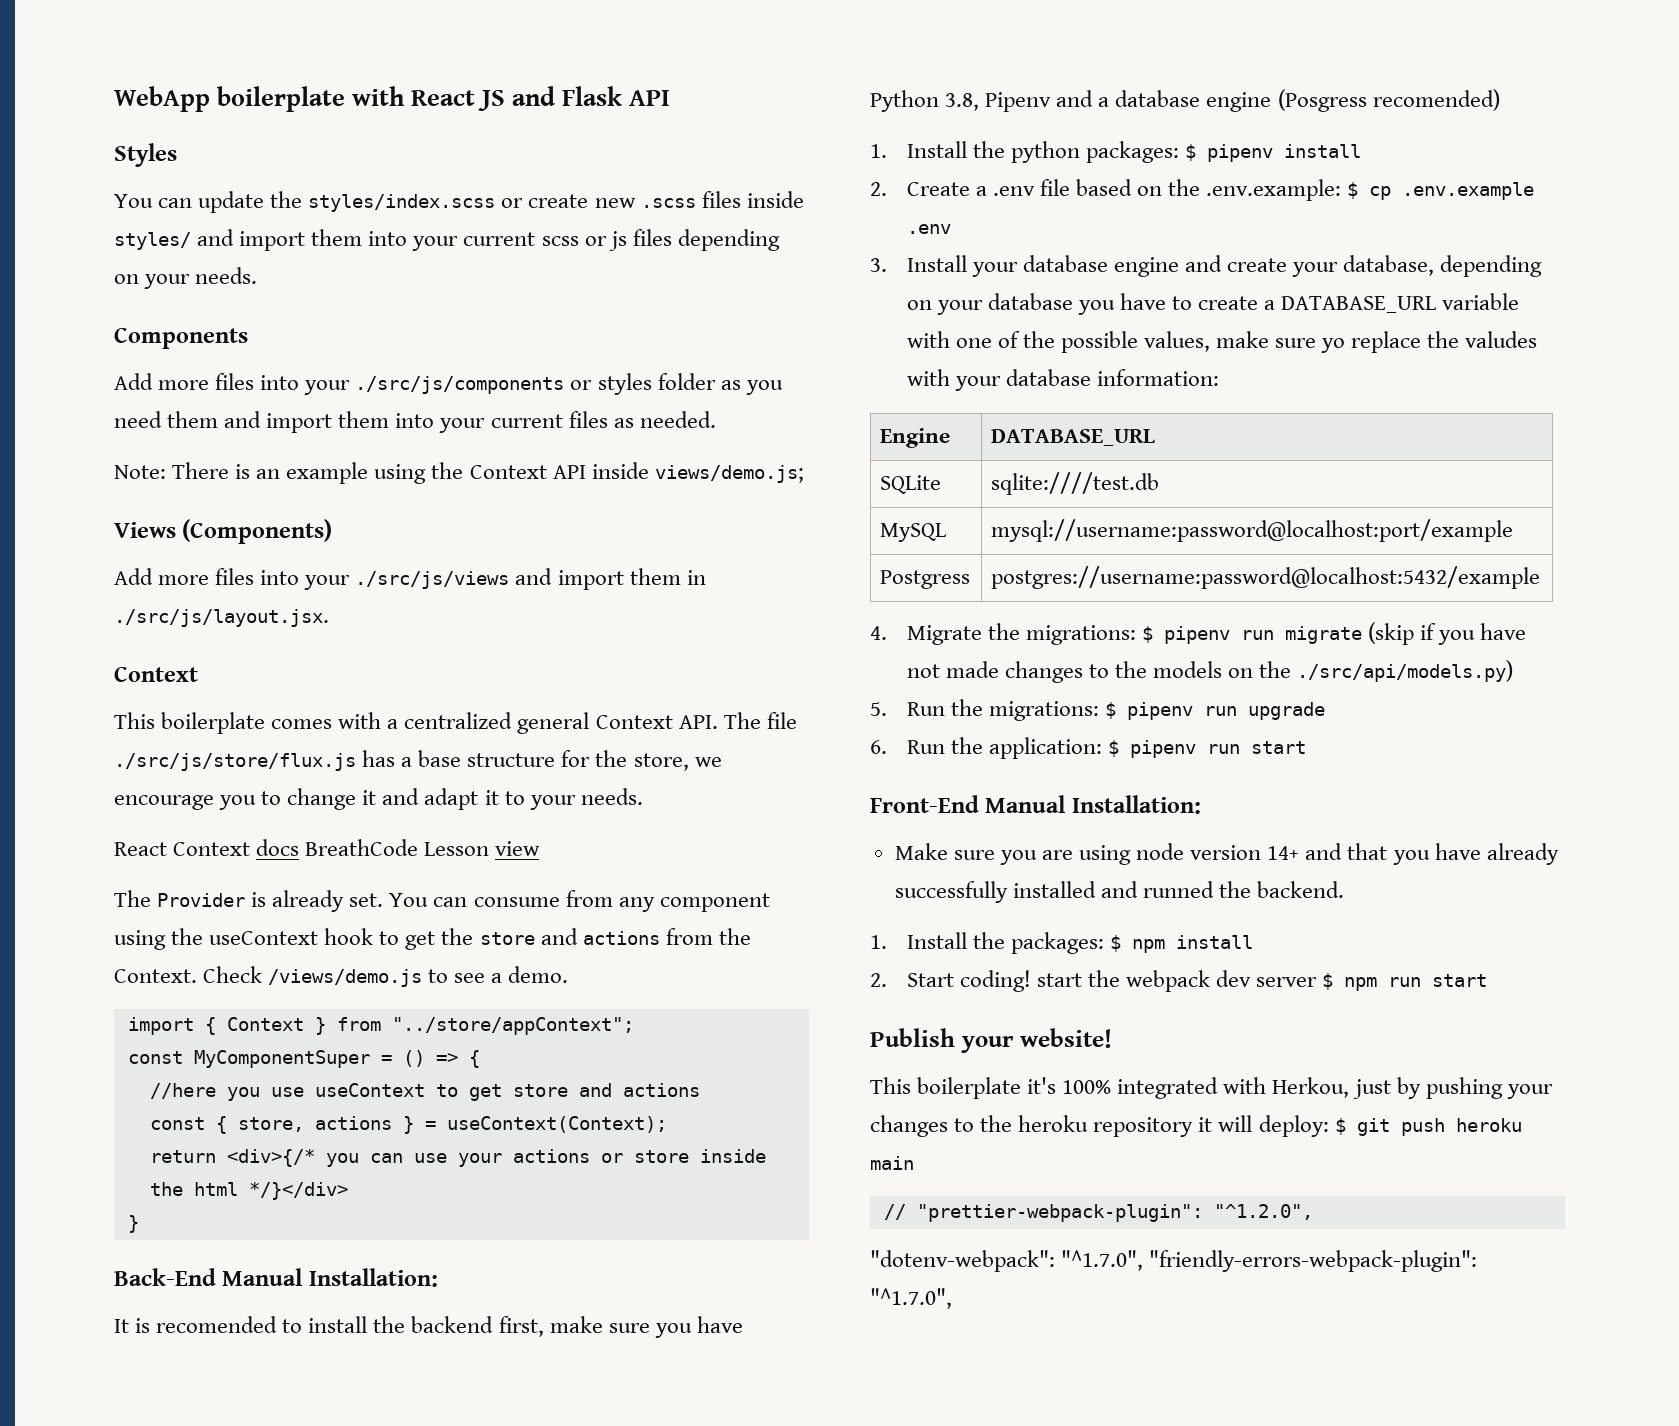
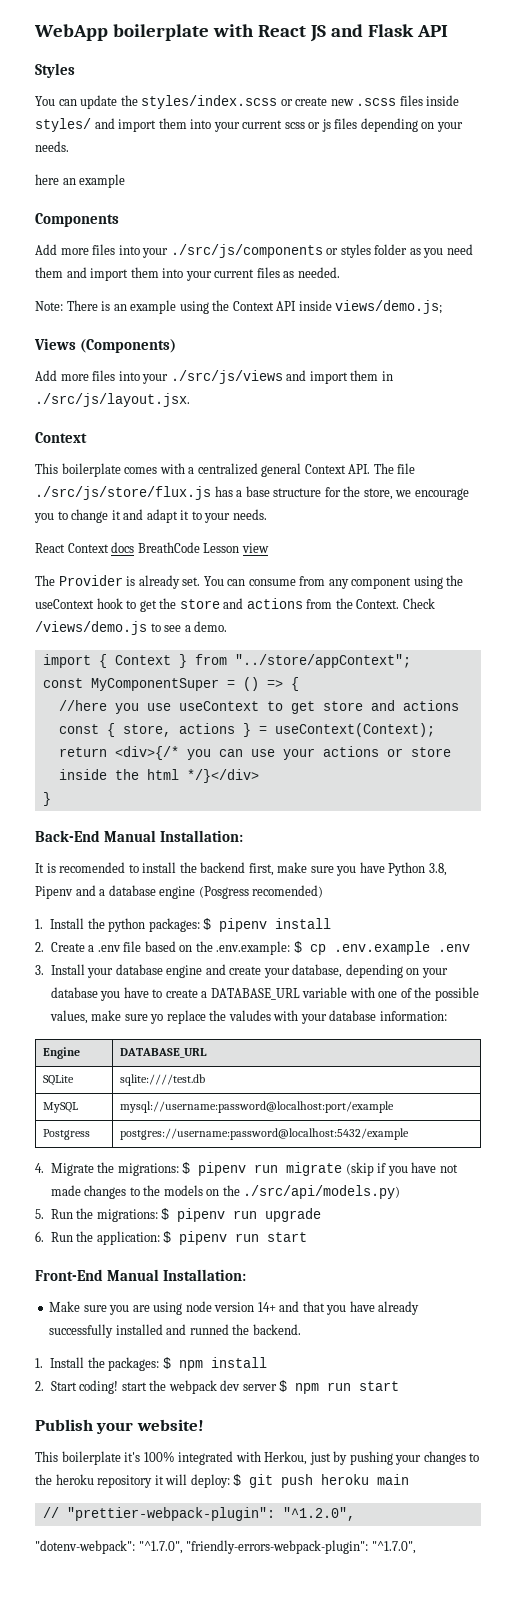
(258, 275) none -> [35,174,126,188] // here an example

